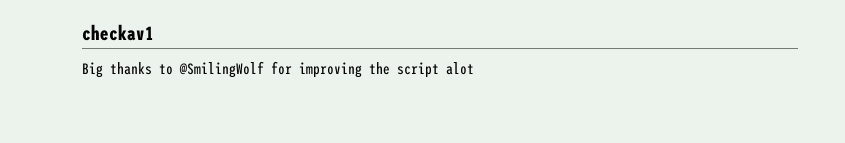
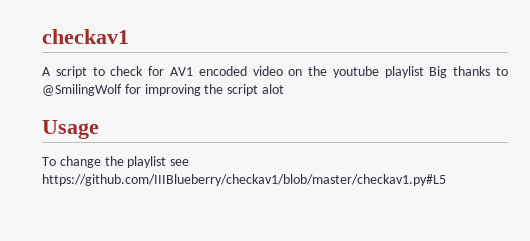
(154, 32) none -> [42,66,424,78] A script to check for AV1 encoded video on the youtube playlist
(474, 68) none -> [42,120,99,139] [42,156,190,168] [42,174,446,186] // Usage // To change the playlist see https://github.com/IIIBlueberry/checkav1/blob/master/checkav1.py#L5

